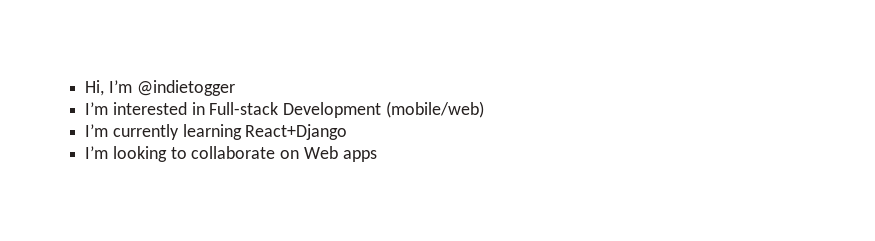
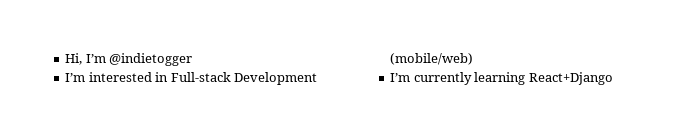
[85,146,377,162] // I’m looking to collaborate on Web apps -> (613, 78) none

